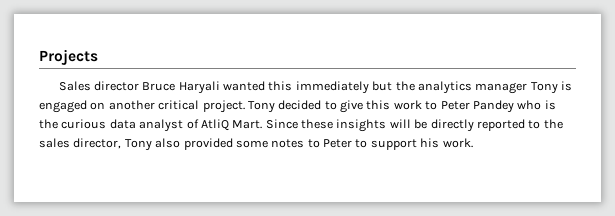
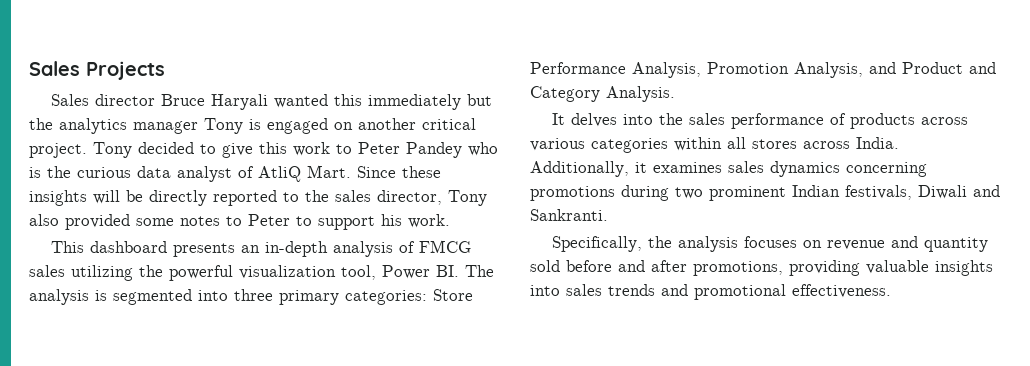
(39, 57) none -> [29,61,80,76] Sales
(473, 143) none -> [51,240,472,257] [29,265,494,281] [29,289,473,305] [530,62,996,78] [530,86,675,102] [552,113,969,129] [530,137,899,153] [530,161,927,177] [530,185,1000,201] [530,209,608,221] [552,236,989,252] [530,260,993,276] [530,284,891,300] // This dashboard presents an in-depth analysis of FMCG sales utilizing the powerful visualization tool, Power BI. The analysis is segmented into three primary categories: Store Performance Analysis, Promotion Analysis, and Product and Category Analysis. // It delves into the sales performance of products across various categories within all stores across India. Additionally, it examines sales dynamics concerning promotions during two prominent Indian festivals, Diwali and Sankranti. // Specifically, the analysis focuses on revenue and quantity sold before and after promotions, providing valuable insights into sales trends and promotional effectiveness.

